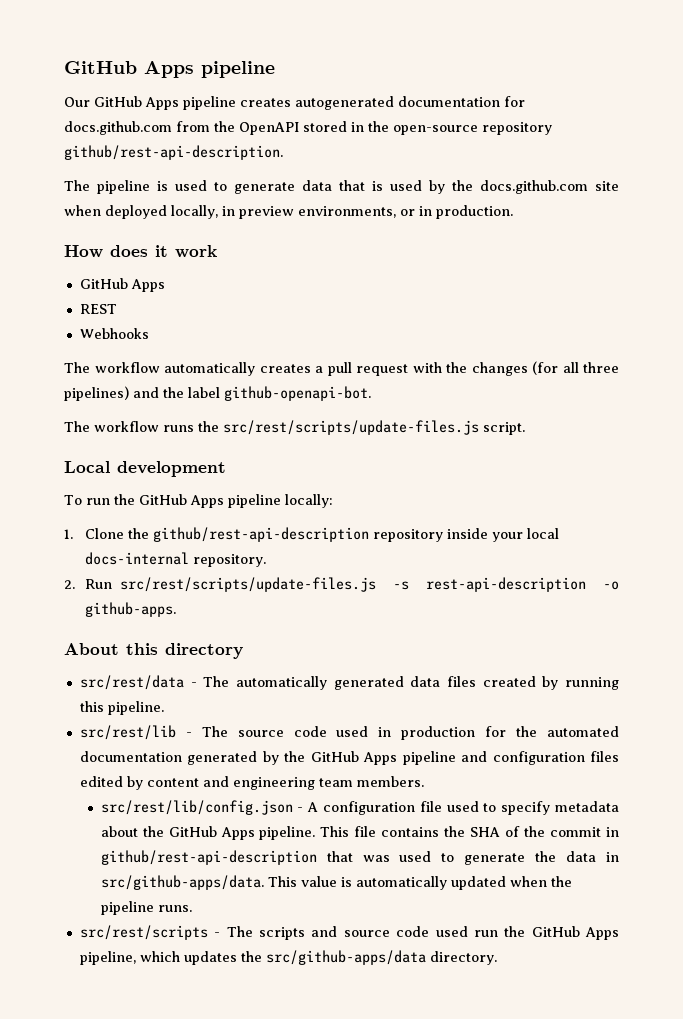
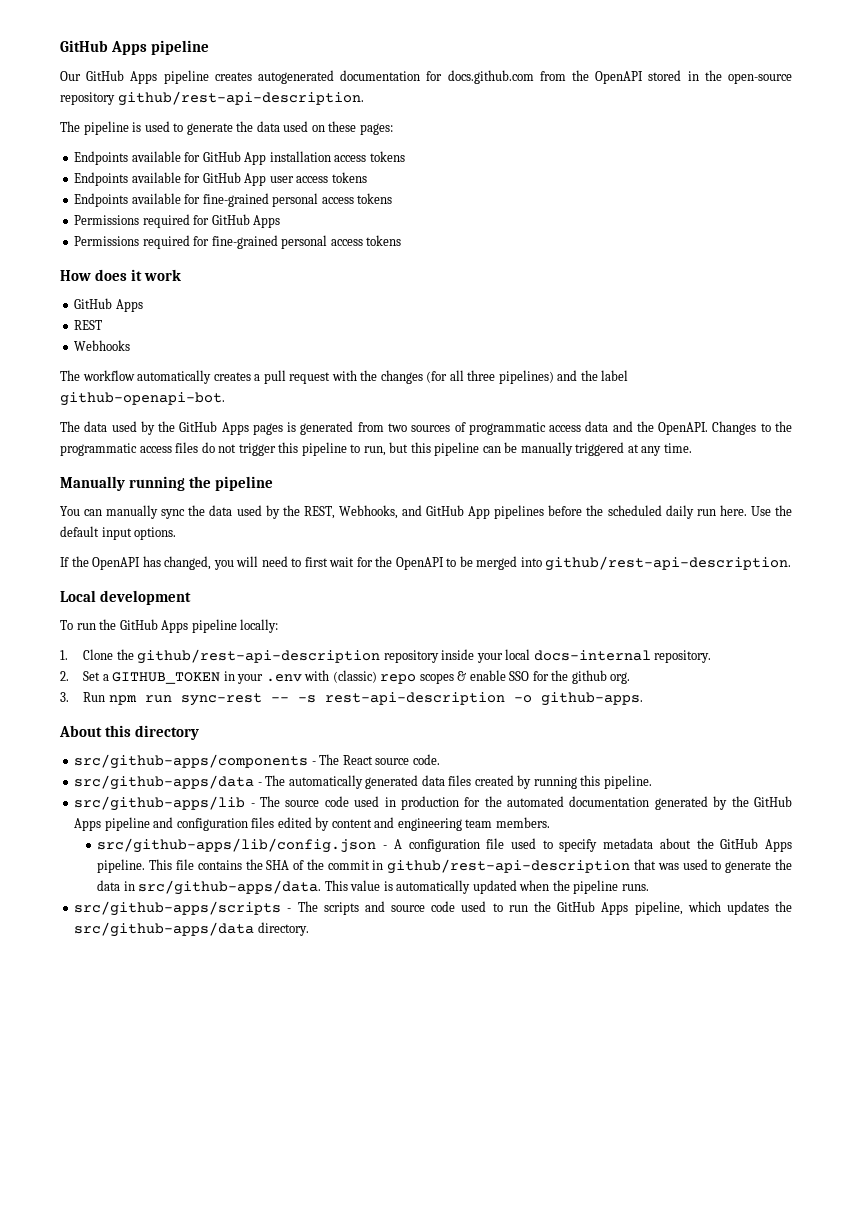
[302,180,619,194] [64,205,513,219] data that is used by the docs.github.com site when deployed locally, in preview environments, or in production. -> [236,121,393,135] [74,151,405,165] [74,172,367,186] [74,193,393,207] [74,214,281,228] [74,235,402,249] the data used on these pages: // Endpoints available for GitHub App installation access tokens // Endpoints available for GitHub App user access tokens // Endpoints available for fine-grained personal access tokens // Permissions required for GitHub Apps // Permissions required for fine-grained personal access tokens
[94,420,525,435] workflow runs the src/rest/scripts/update-files.js script. -> [84,421,792,435] [60,442,692,456] [60,476,273,491] [60,505,793,519] [60,526,177,540] [60,556,792,571] data used by the GitHub Apps pages is generated from two sources of programmatic access data and the OpenAPI. Changes to the programmatic access files do not trigger this pipeline to run, but this pipeline can be manually triggered at any time. // Manually running the pipeline // You can manually sync the data used by the REST, Webhooks, and GitHub App pipelines before the scheduled daily run here. Use the default input options. // If the OpenAPI has changed, you will need to first wait for the OpenAPI to be merged into github/rest-api-description.
[84,577,377,592] Run src/rest/scripts/update-files.js -> [83,670,631,684] [60,692,289,706] Set a GITHUB_TOKEN in your .env with (classic) repo scopes & enable SSO for the github org. // 3. Run npm run sync-rest --
[79,675,184,690] src/rest/data -> [74,754,440,769] [74,775,255,790] src/github-apps/components - The React source code. // src/github-apps/data
[79,725,176,740] src/rest/lib -> [74,796,246,811] src/github-apps/lib
[100,800,293,815] src/rest/lib/config.json -> [97,838,377,853] src/github-apps/lib/config.json
[79,925,208,940] src/rest/scripts -> [74,901,282,916] src/github-apps/scripts
(468, 931) none -> [492,903,503,912] to

